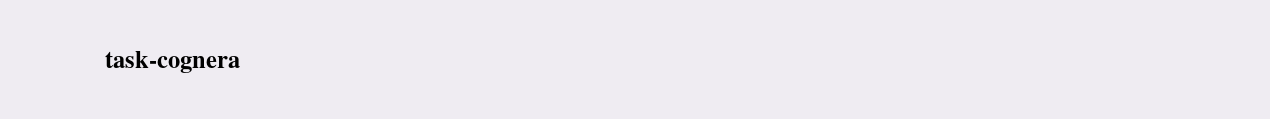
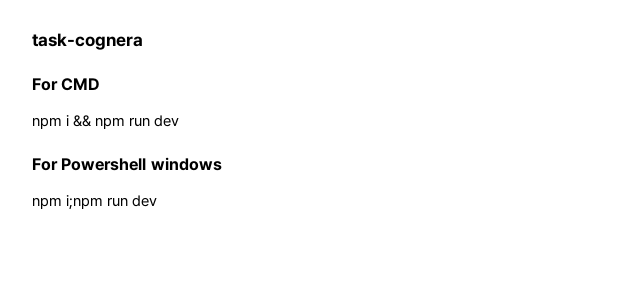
(240, 62) none -> [32,78,101,91] [32,115,180,129] [32,157,222,171] [32,195,158,210] // For CMD // npm i && npm run dev // For Powershell windows // npm i;npm run dev

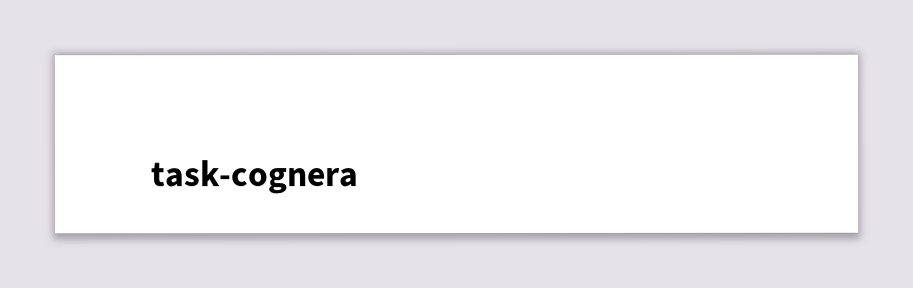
[32,78,101,91] [32,115,180,129] [32,157,222,171] [32,195,158,210] // For CMD // npm i && npm run dev // For Powershell windows // npm i;npm run dev -> (359, 177) none

